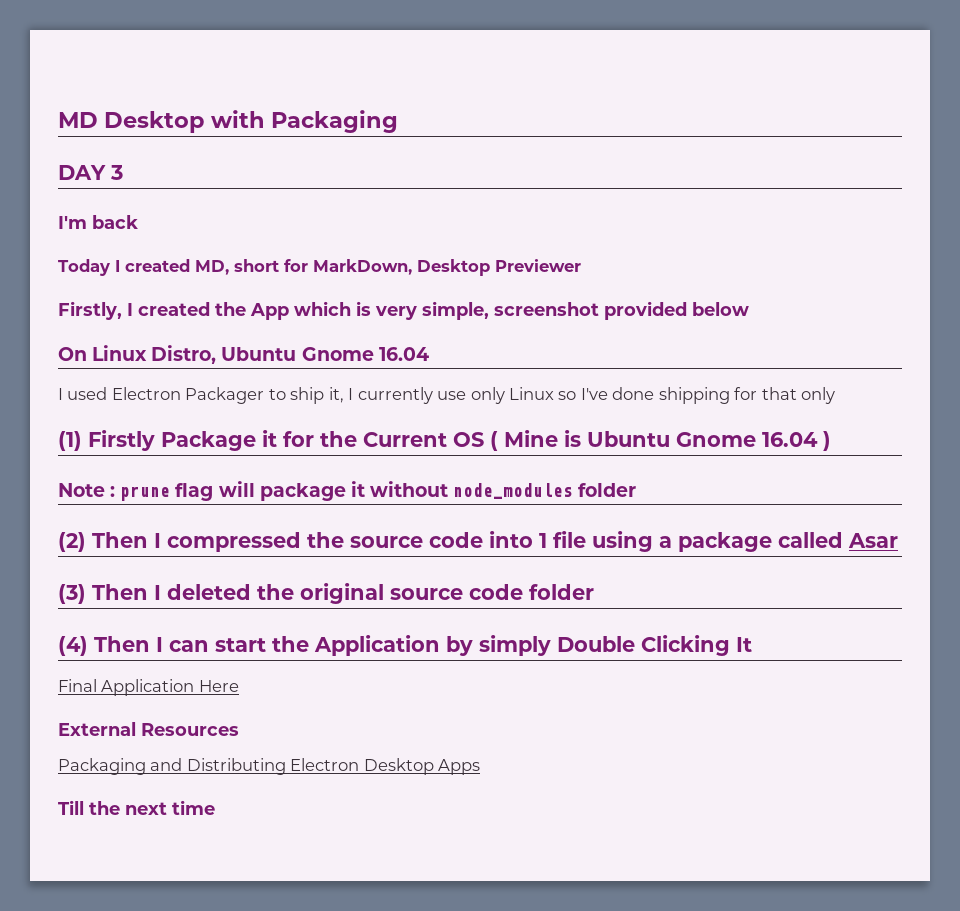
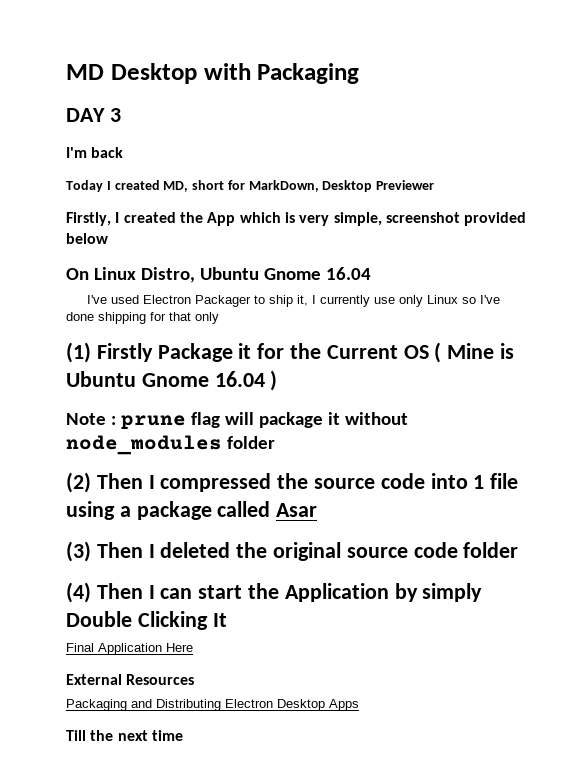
[58,388,63,400] I -> [87,295,108,304] I've

